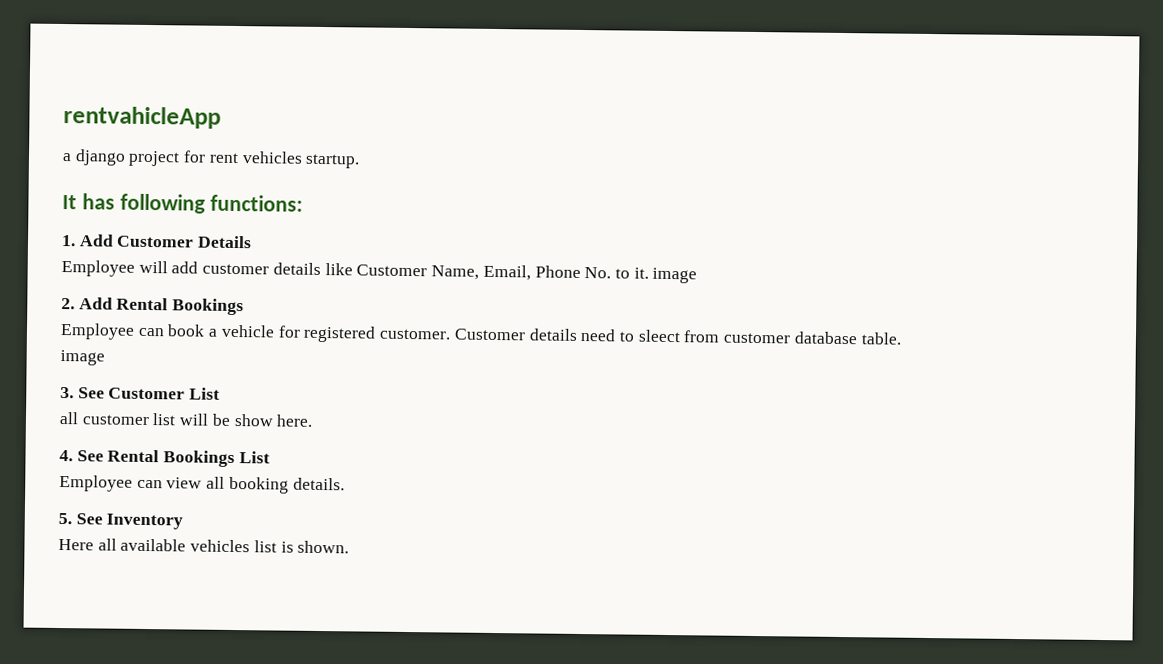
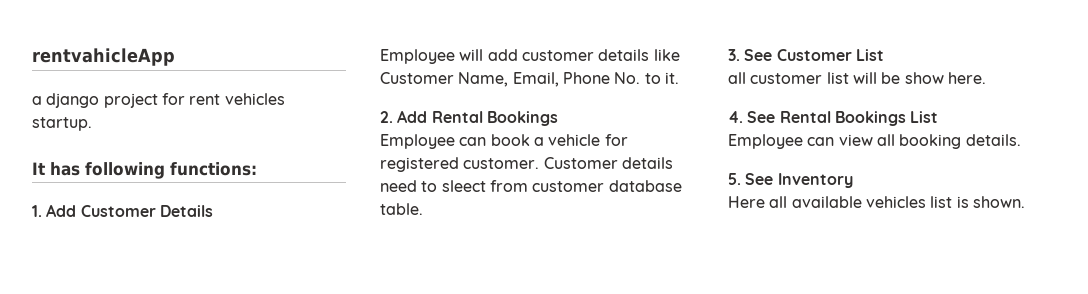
[652,267,698,284] image -> (679, 78) none
[60,350,105,366] // image -> (423, 209) none

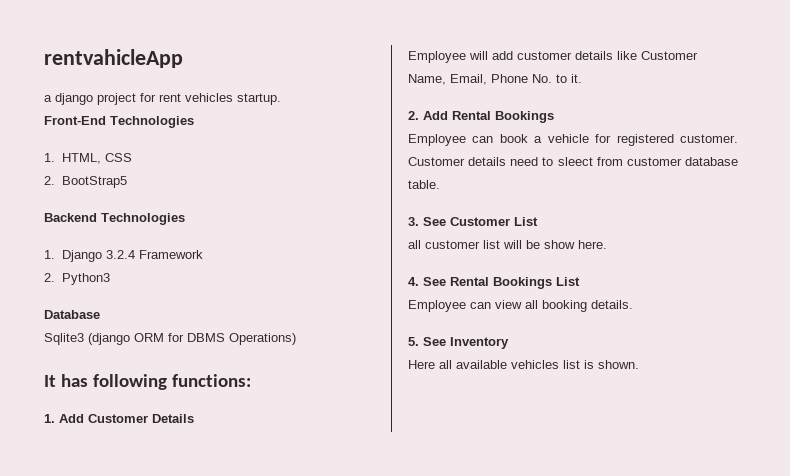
(92, 124) none -> [44,116,194,128] [44,153,132,164] [44,176,127,188] [44,213,185,225] [44,250,203,262] [44,273,110,285] [44,310,100,319] [44,333,296,345] // Front-End Technologies // 1. HTML, CSS // 2. BootStrap5 // Backend Technologies // 1. Django 3.2.4 Framework // 2. Python3 // Database // Sqlite3 (django ORM for DBMS Operations)

